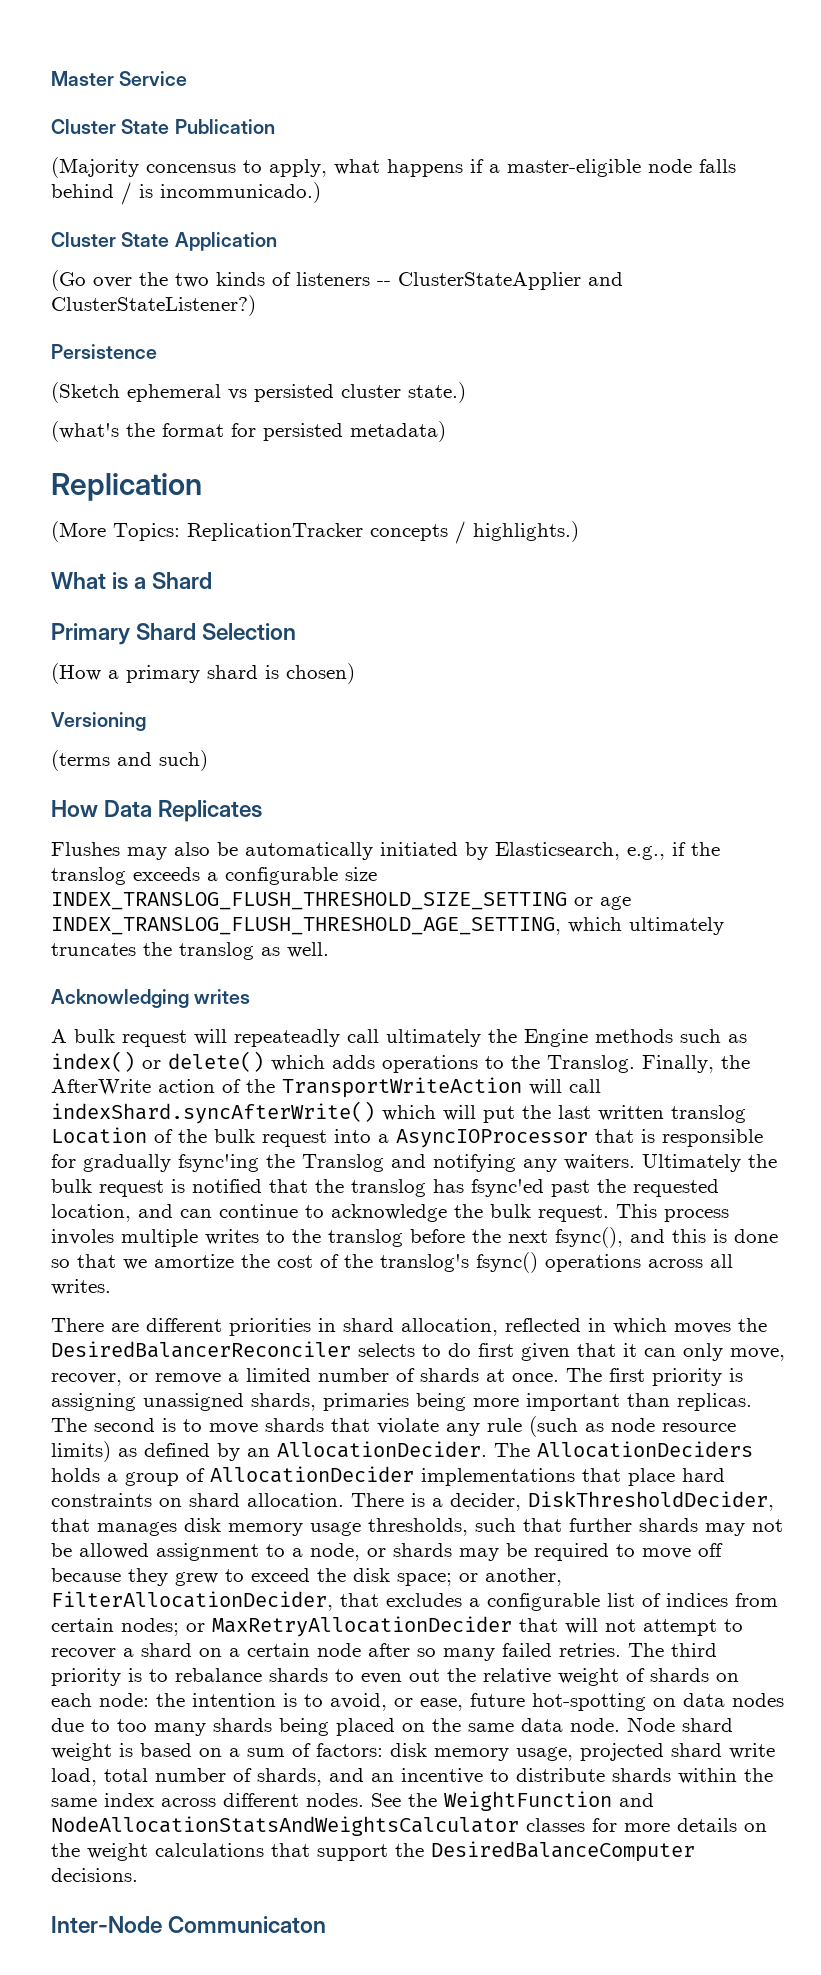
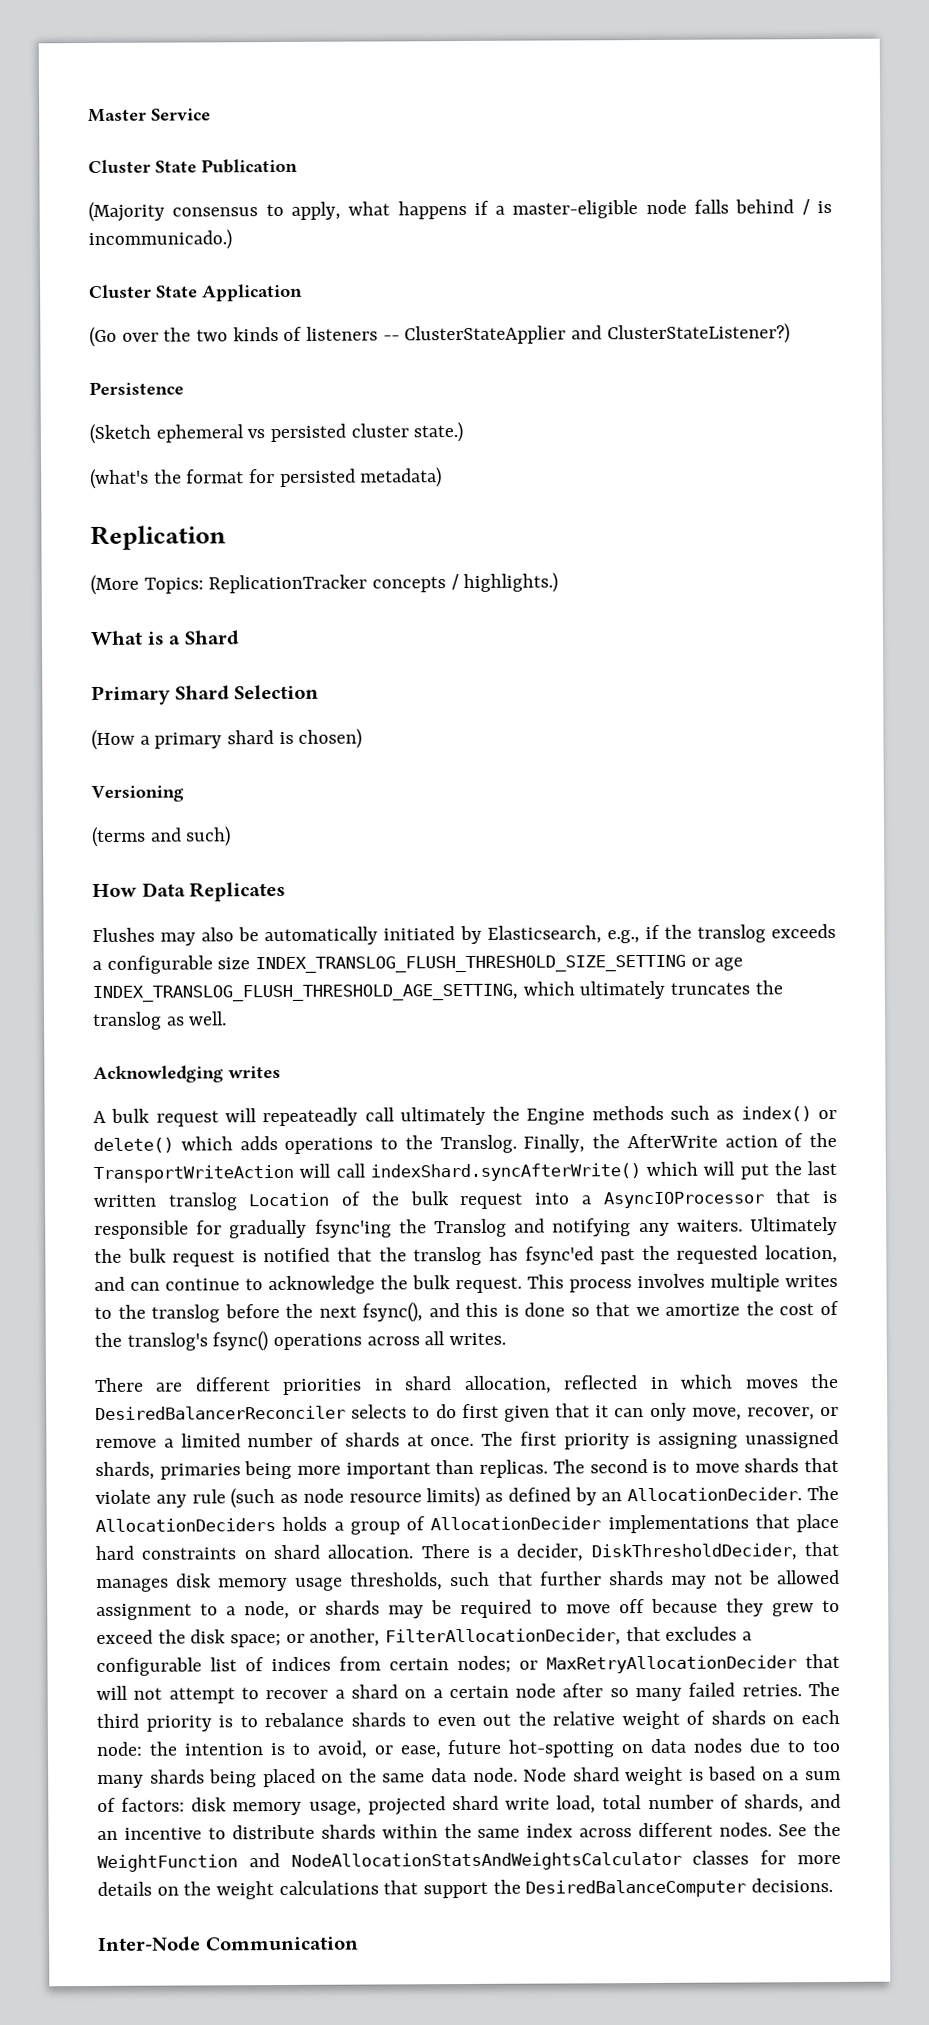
[146,164,236,173] concensus -> [172,207,259,217] consensus
[51,1229,114,1245] involes -> [637,1273,705,1289] involves
[168,1916,327,1933] Communicaton -> [205,1936,359,1951] Communication

